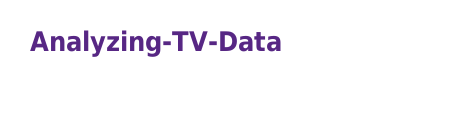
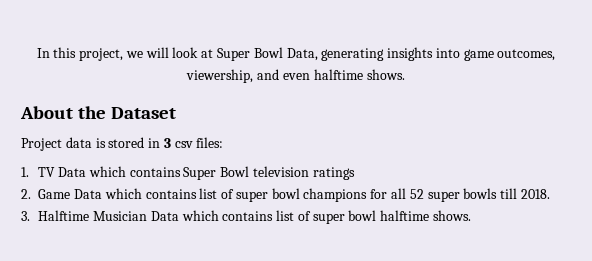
[30,30,282,57] Analyzing-TV-Data -> [36,47,556,61] [186,69,405,83] [20,106,177,119] [21,137,224,151] [21,166,355,180] [21,188,550,202] [21,210,472,224] In this project, we will look at Super Bowl Data, generating insights into game outcomes, viewership, and even halftime shows. // About the Dataset // Project data is stored in 3 csv files: // 1. TV Data which contains Super Bowl television ratings // 2. Game Data which contains list of super bowl champions for all 52 super bowls till 2018. // 3. Halftime Musician Data which contains list of super bowl halftime shows.

